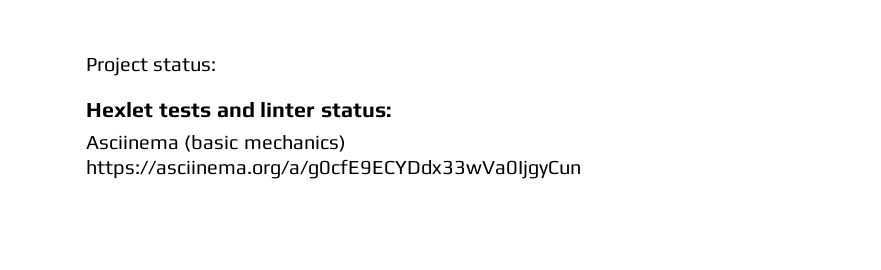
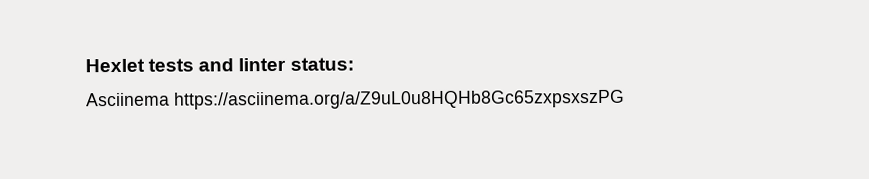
[86,57,217,76] Project status: // -> (85, 65) none
[184,135,346,152] [86,159,581,179] (basic mechanics) https://asciinema.org/a/g0cfE9ECYDdx33wVa0IjgyCun -> [174,89,625,110] https://asciinema.org/a/Z9uL0u8HQHb8Gc65zxpsxszPG

